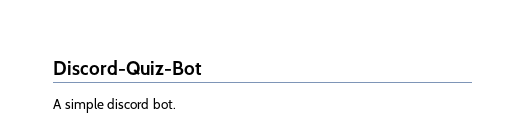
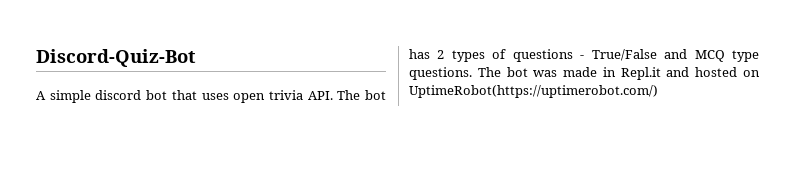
[152,98,176,109] bot. -> [146,90,386,103] [409,49,759,62] [409,67,760,80] [409,85,658,98] bot that uses open trivia API. The bot has 2 types of questions - True/False and MCQ type questions. The bot was made in Repl.it and hosted on UptimeRobot(https://uptimerobot.com/)

